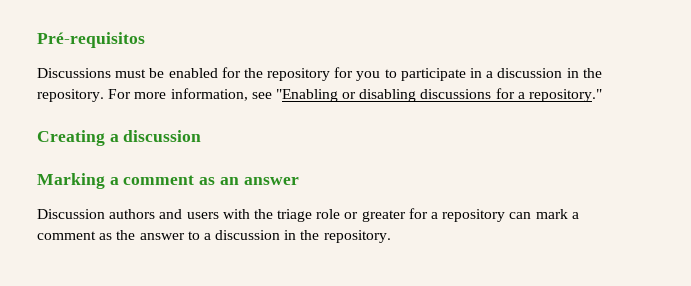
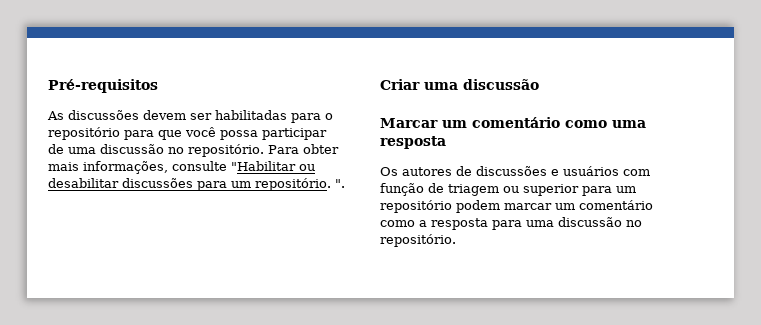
[37,67,602,81] [37,88,603,102] [37,130,202,146] [37,173,299,189] [37,208,579,222] [37,230,391,243] Discussions must be enabled for the repository for you to participate in a discussion in the repository. For more information, see "Enabling or disabling discussions for a repository." // Creating a discussion // Marking a comment as an answer // Discussion authors and users with the triage role or greater for a repository can mark a comment as the answer to a discussion in the repository. -> [47,110,333,123] [48,127,327,140] [48,144,339,157] [48,161,315,174] [48,178,345,191] [380,79,539,90] [380,117,646,128] [380,136,446,149] [380,166,650,176] [380,183,636,196] [380,200,653,213] [380,217,642,230] [380,234,456,247] As discussões devem ser habilitadas para o repositório para que você possa participar de uma discussão no repositório. Para obter mais informações, consulte "Habilitar ou desabilitar discussões para um repositório. ". // Criar uma discussão // Marcar um comentário como uma resposta // Os autores de discussões e usuários com função de triagem ou superior para um repositório podem marcar um comentário como a resposta para uma discussão no repositório.

